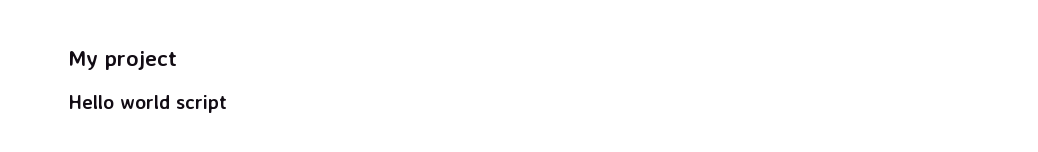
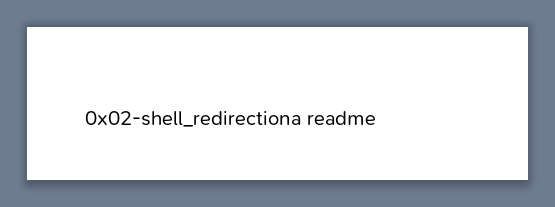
[68,51,177,70] [68,95,227,113] My project // Hello world script -> [85,111,376,127] 0x02-shell_redirectiona readme

